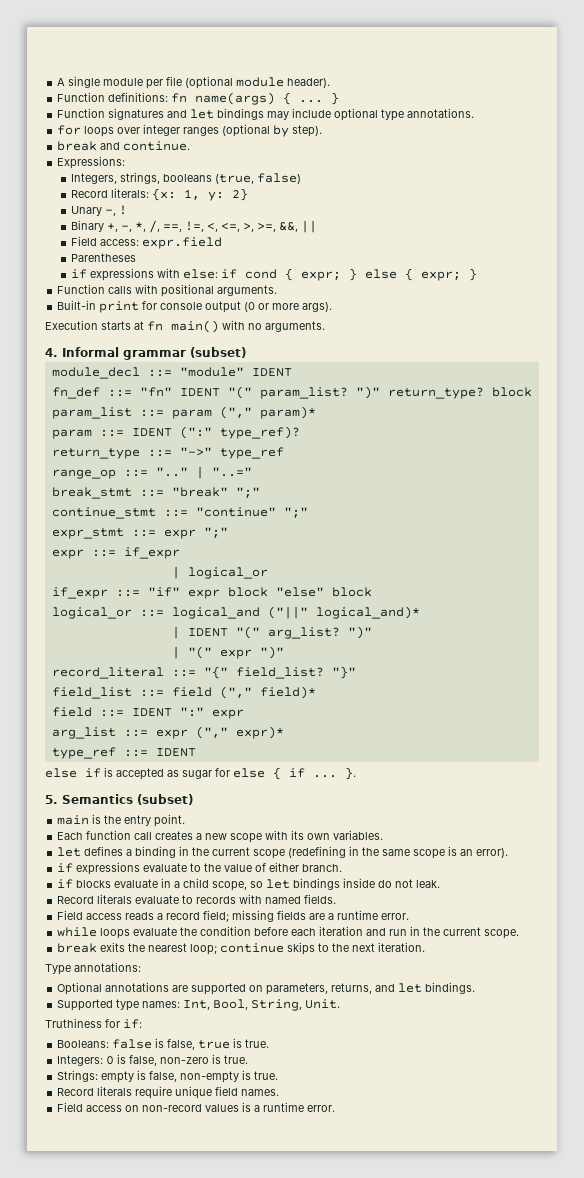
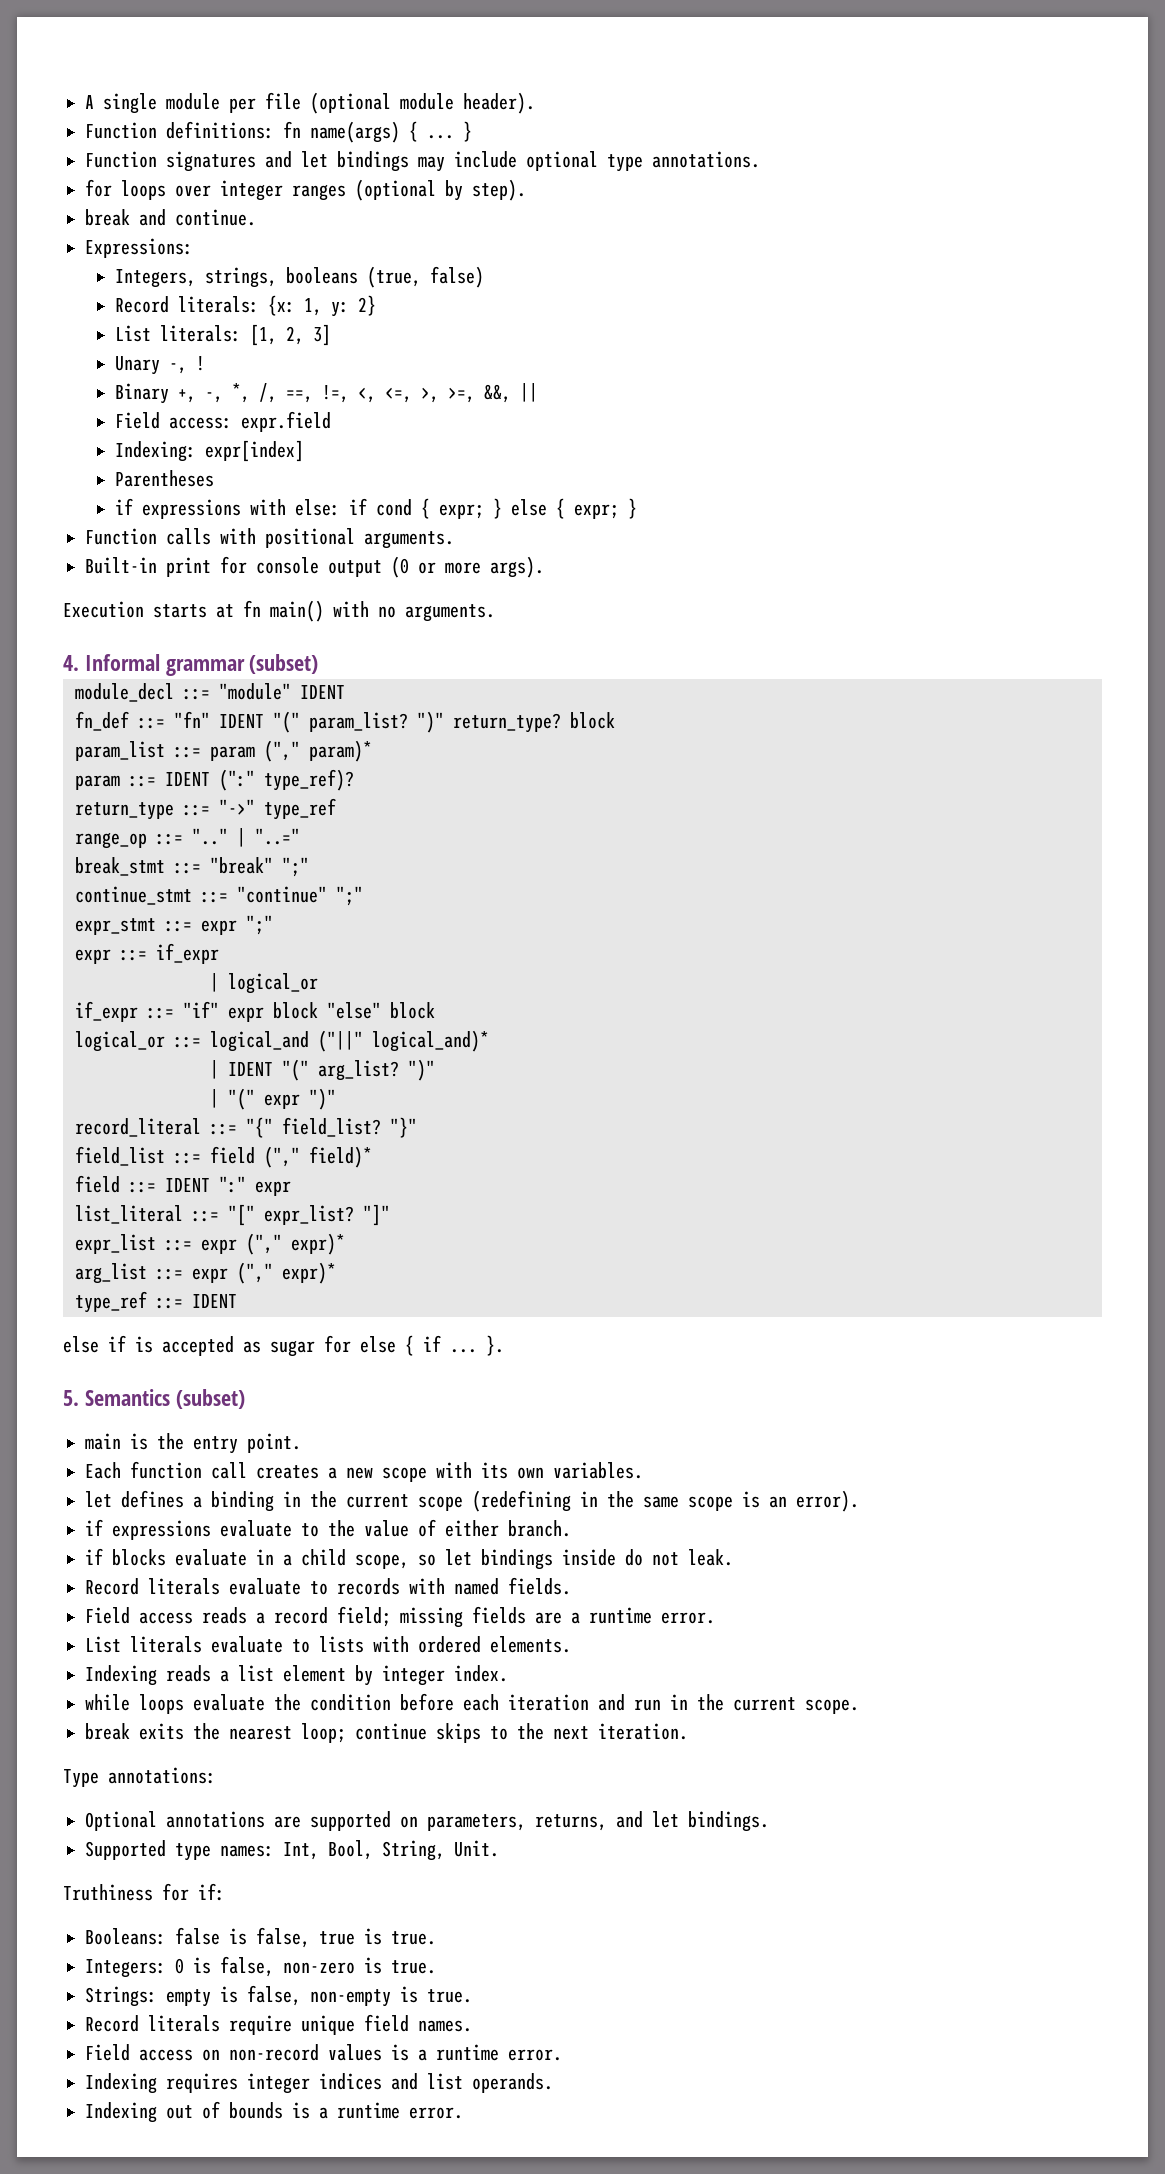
(249, 194) none -> [114,324,331,346] // List literals: [1, 2, 3]
(223, 243) none -> [114,440,304,462] // Indexing: expr[index]
(244, 714) none -> [75,1204,390,1226] [75,1233,345,1255] // list_literal ::= "[" expr_list? "]" // expr_list ::= expr ("," expr)*
(410, 916) none -> [85,1636,571,1653] [85,1665,508,1686] // List literals evaluate to lists with ordered elements. // Indexing reads a list element by integer index.
(336, 1108) none -> [85,2073,553,2094] [85,2101,463,2123] // Indexing requires integer indices and list operands. // Indexing out of bounds is a runtime error.

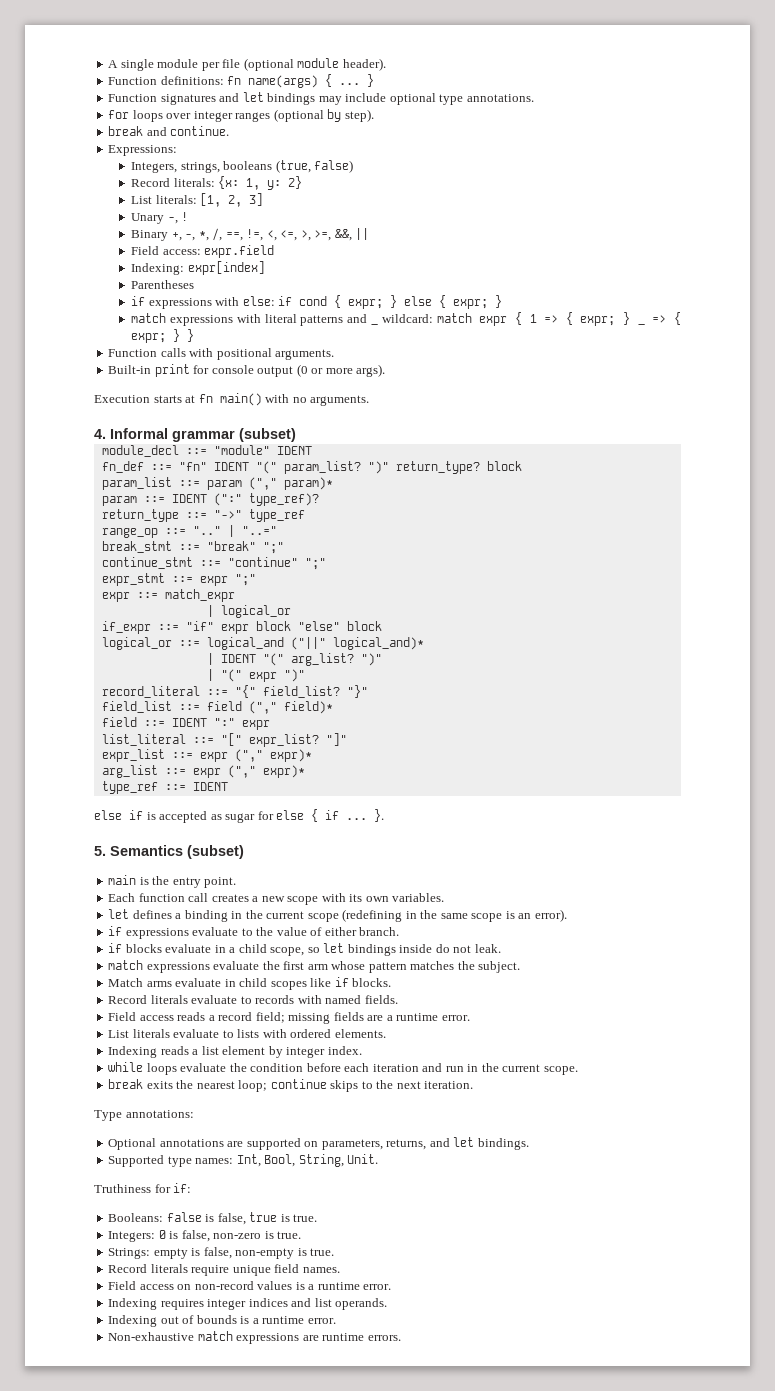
(637, 508) none -> [131,313,368,326] [371,323,379,325] [381,312,645,326] [652,312,681,325] [131,329,195,343] // match expressions with literal patterns and _ wildcard: match expr { 1 => { expr; } _ => { expr; } }
[156,943,219,964] if_expr -> [164,589,235,602] match_expr
(733, 1557) none -> [108,960,521,973] [108,977,392,990] // match expressions evaluate the first arm whose pattern matches the subject. // Match arms evaluate in child scopes like if blocks.
(463, 2113) none -> [108,1331,401,1344] // Non-exhaustive match expressions are runtime errors.

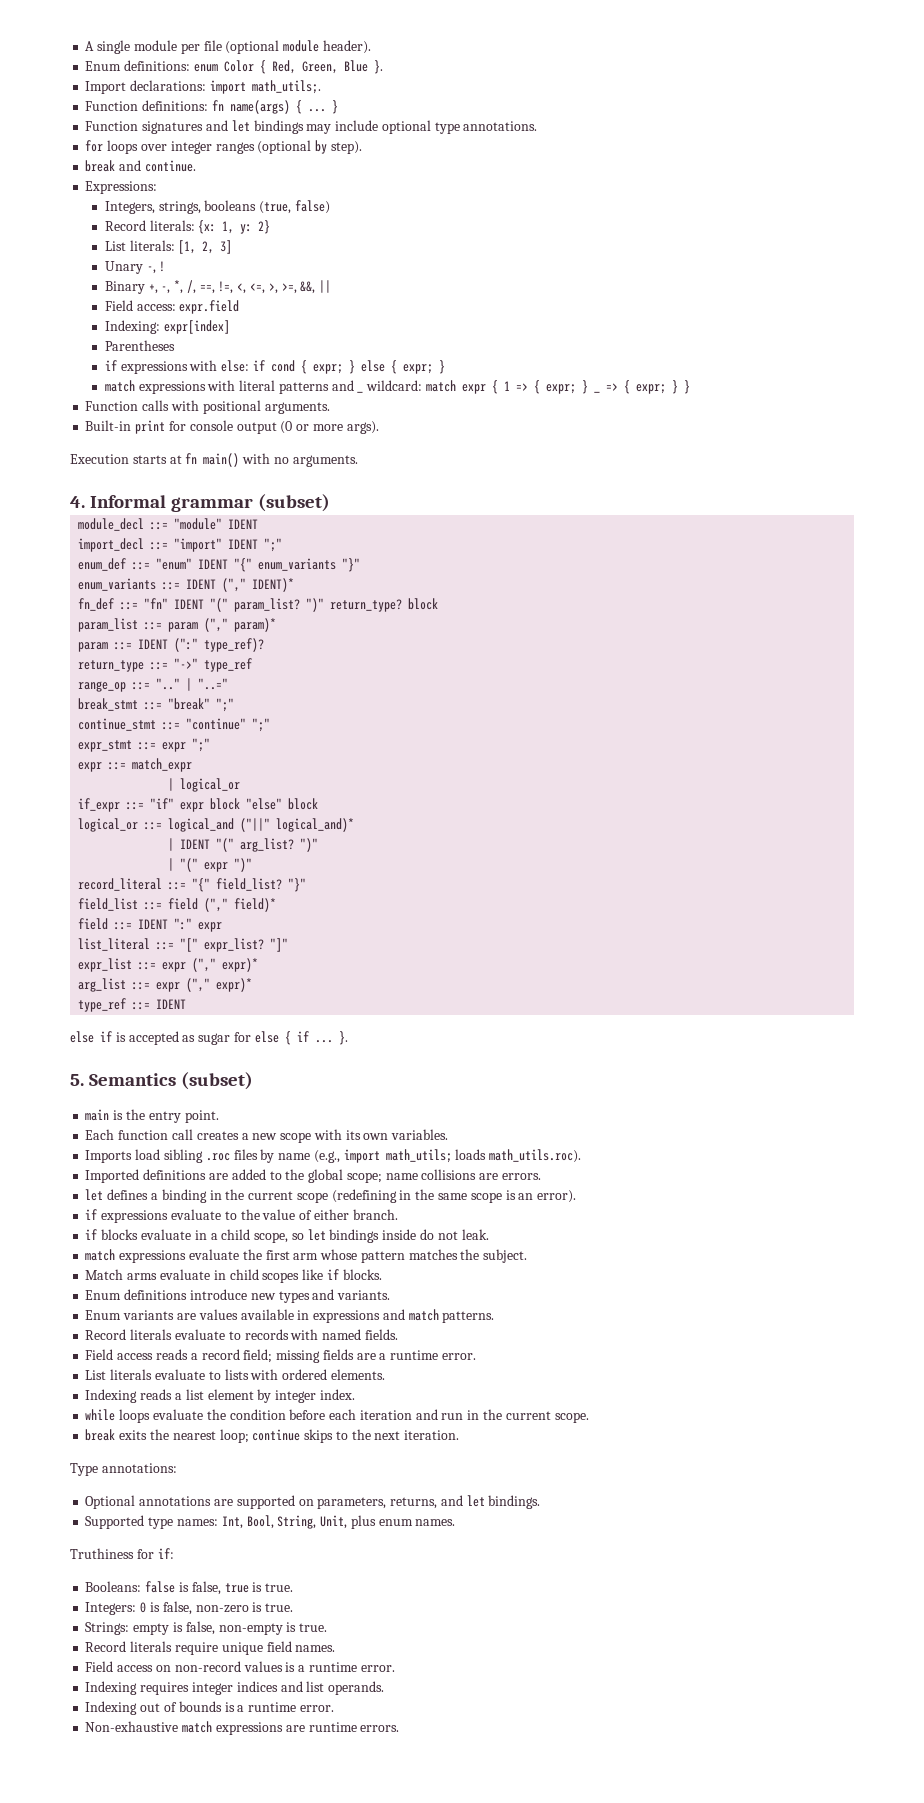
(386, 64) none -> [85,60,383,74] [85,80,321,94] // Enum definitions: enum Color { Red, Green, Blue }. // Import declarations: import math_utils;.
(312, 450) none -> [78,538,283,552] [78,558,361,572] [78,578,295,592] // import_decl ::= "import" IDENT ";" // enum_def ::= "enum" IDENT "{" enum_variants "}" // enum_variants ::= IDENT ("," IDENT)*
(445, 897) none -> [85,1149,582,1163] [85,1169,541,1183] // Imports load sibling .roc files by name (e.g., import math_utils; loads math_utils.roc). // Imported definitions are added to the global scope; name collisions are errors.
(392, 982) none -> [85,1289,391,1303] [85,1309,495,1323] // Enum definitions introduce new types and variants. // Enum variants are values available in expressions and match patterns.
[347,1154,379,1164] Unit. -> [320,1515,456,1529] Unit, plus enum names.

